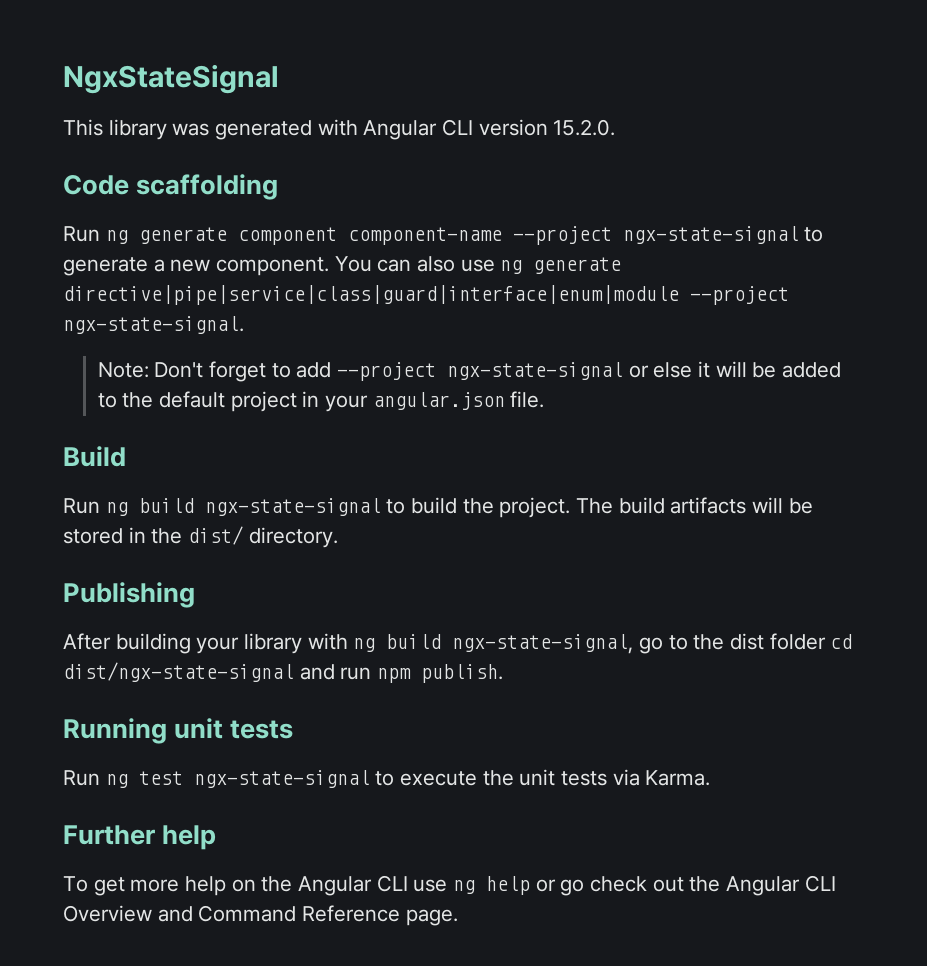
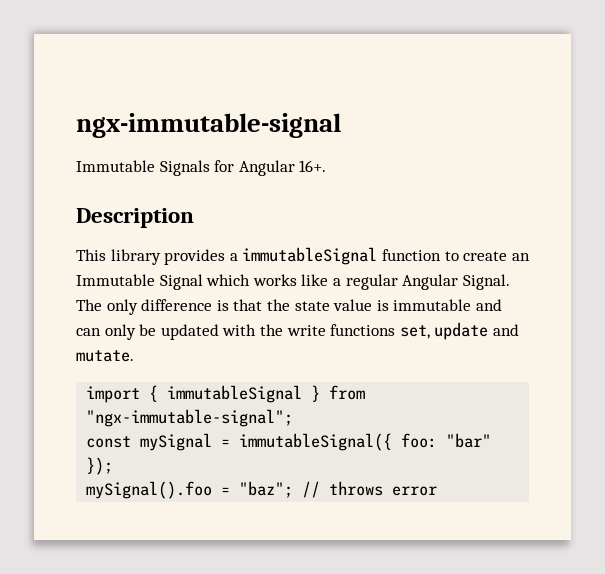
[63,64,279,94] [63,119,616,140] [63,174,279,200] [63,226,824,245] [63,256,622,276] [63,285,789,305] [63,316,244,334] [97,361,842,382] [97,391,545,412] [63,446,126,467] [63,497,813,518] [63,526,338,548] [63,582,195,608] [63,633,853,654] [63,662,504,683] [63,718,294,744] [63,769,711,788] [63,825,217,850] [63,875,836,896] [63,905,458,926] NgxStateSignal // This library was generated with Angular CLI version 15.2.0. // Code scaffolding // Run ng generate component component-name --project ngx-state-signal to generate a new component. You can also use ng generate directive|pipe|service|class|guard|interface|enum|module --project ngx-state-signal. // Note: Don't forget to add --project ngx-state-signal or else it will be added to the default project in your angular.json file. // Build // Run ng build ngx-state-signal to build the project. The build artifacts will be stored in the dist/ directory. // Publishing // After building your library with ng build ngx-state-signal, go to the dist folder cd dist/ngx-state-signal and run npm publish. // Running unit tests // Run ng test ngx-state-signal to execute the unit tests via Karma. // Further help // To get more help on the Angular CLI use ng help or go check out the Angular CLI Overview and Command Reference page. -> [76,113,341,138] [76,160,327,176] [76,208,194,228] [76,247,530,265] [76,274,510,290] [76,299,502,315] [76,322,519,340] [76,350,134,362] [86,385,366,403] [86,409,294,427] [86,433,492,451] [86,457,114,475] [86,481,438,499] ngx-immutable-signal // Immutable Signals for Angular 16+. // Description // This library provides a immutableSignal function to create an Immutable Signal which works like a regular Angular Signal. The only difference is that the state value is immutable and can only be updated with the write functions set, update and mutate. // import { immutableSignal } from "ngx-immutable-signal"; // const mySignal = immutableSignal({ foo: "bar" }); // mySignal().foo = "baz"; // throws error

